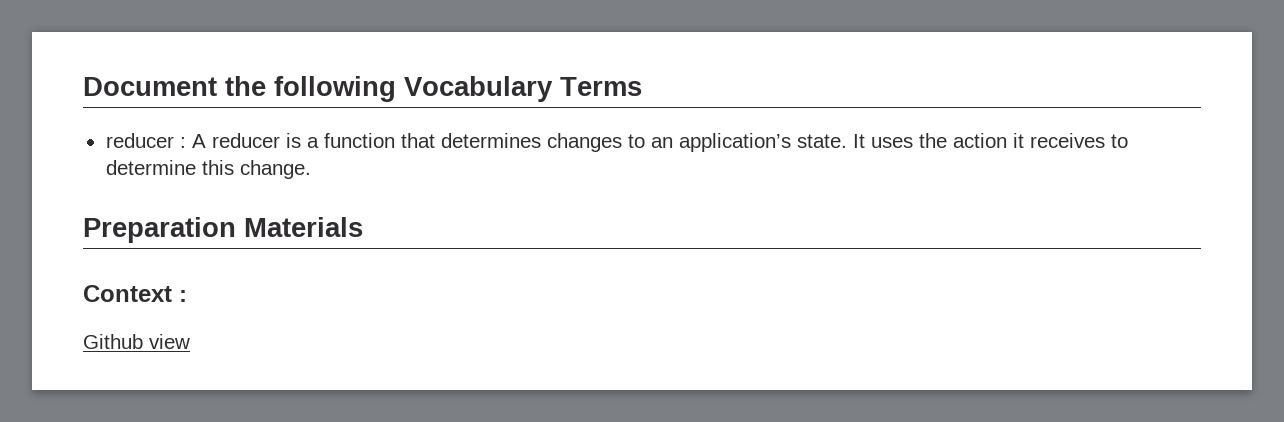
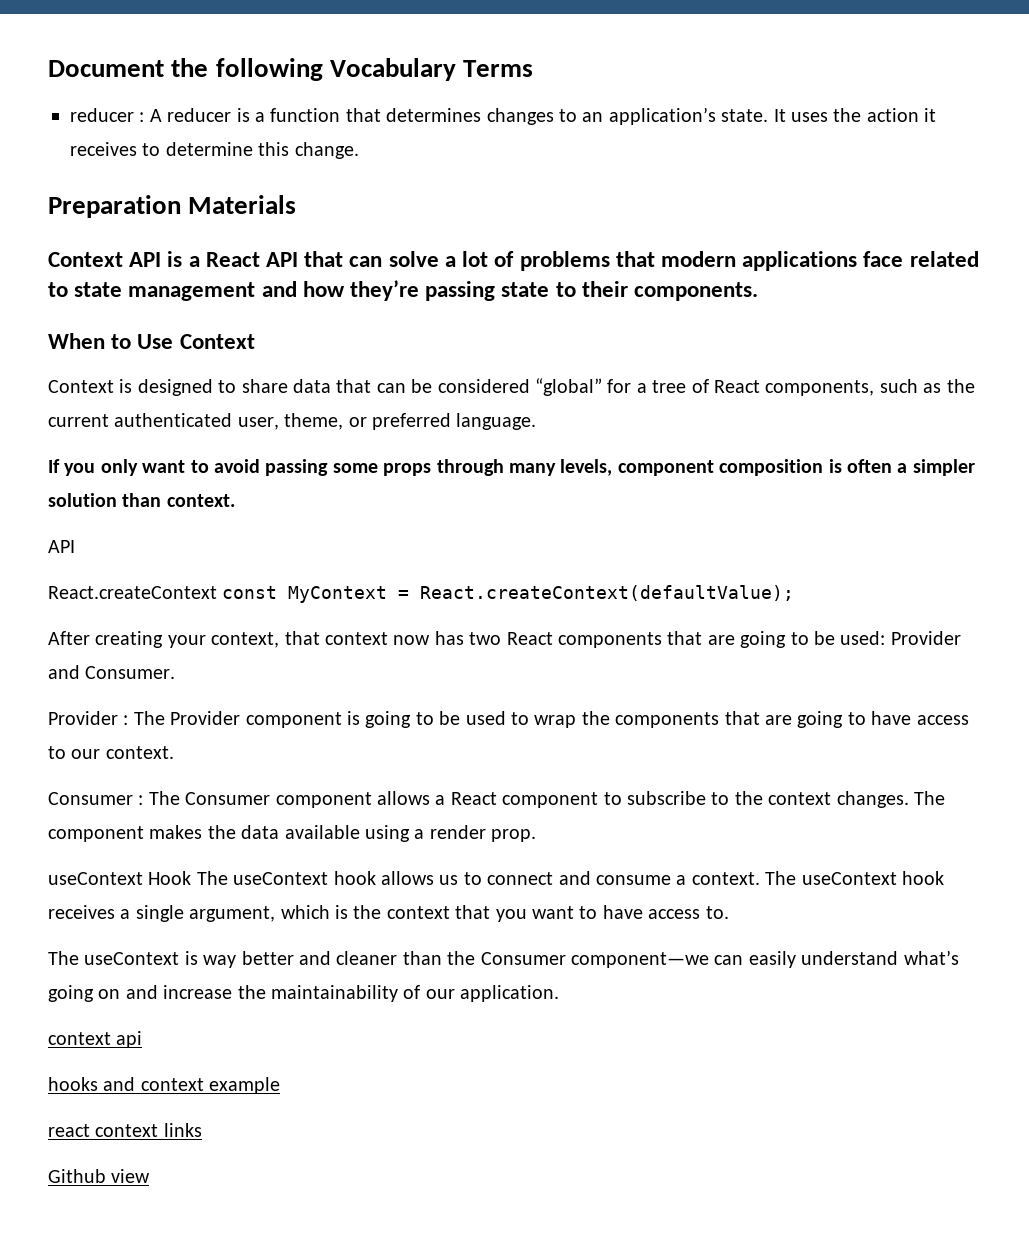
[179,290,187,302] : -> [129,251,979,271] [48,280,759,301] [48,333,255,349] [48,378,975,396] [48,413,537,430] [48,459,975,476] [48,493,235,507] [48,540,75,553] [48,585,795,603] [48,631,961,648] [48,665,176,679] [48,711,969,728] [48,746,174,759] [48,791,945,808] [48,825,537,842] [48,871,944,885] [48,905,729,922] [48,950,959,968] [48,985,560,1002] [48,1031,143,1048] [48,1077,281,1094] [48,1123,202,1137] API is a React API that can solve a lot of problems that modern applications face related to state management and how they’re passing state to their components. // When to Use Context // Context is designed to share data that can be considered “global” for a tree of React components, such as the current authenticated user, theme, or preferred language. // If you only want to avoid passing some props through many levels, component composition is often a simpler solution than context. // API // React.createContext const MyContext = React.createContext(defaultValue); // After creating your context, that context now has two React components that are going to be used: Provider and Consumer. // Provider : The Provider component is going to be used to wrap the components that are going to have access to our context. // Consumer : The Consumer component allows a React component to subscribe to the context changes. The component makes the data available using a render prop. // useContext Hook The useContext hook allows us to connect and consume a context. The useContext hook receives a single argument, which is the context that you want to have access to. // The useContext is way better and cleaner than the Consumer component—we can easily understand what’s going on and increase the maintainability of our application. // context api // hooks and context example // react context links

